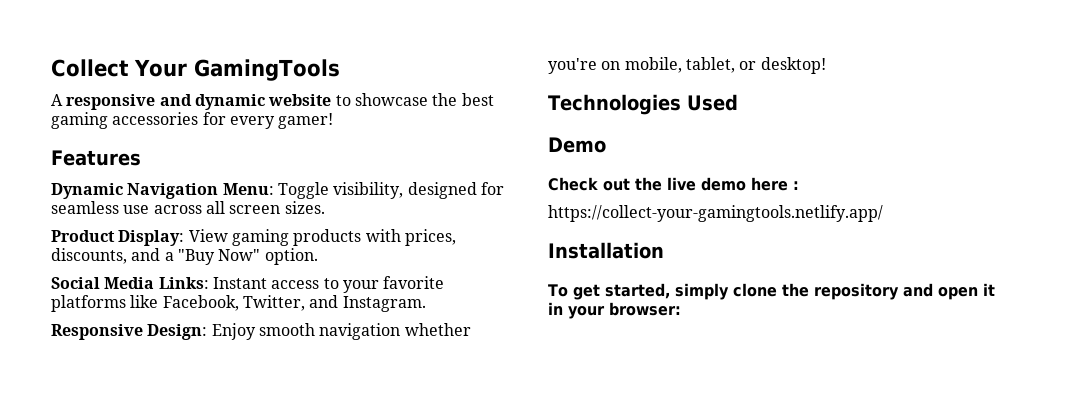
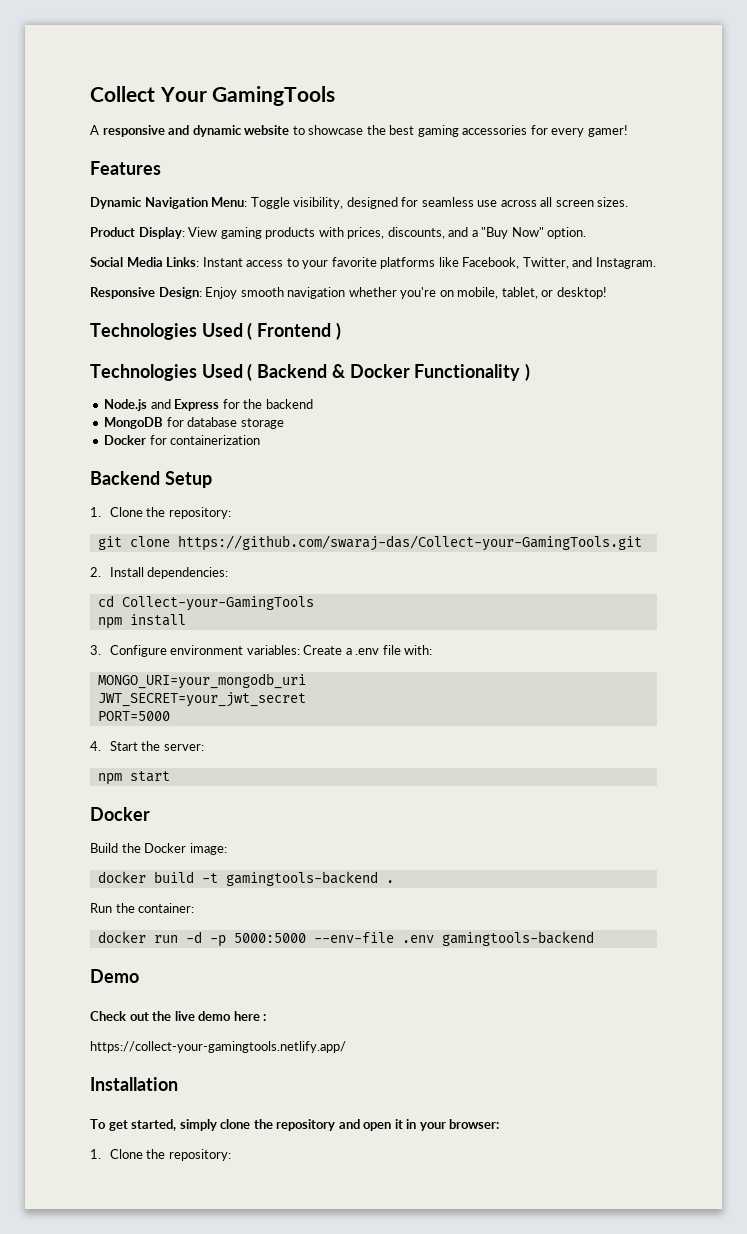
(738, 102) none -> [247,322,341,340] [90,363,531,381] [104,399,313,411] [104,417,284,429] [104,435,261,445] [90,471,212,488] [90,507,231,519] [97,535,642,551] [90,567,229,579] [97,595,314,611] [97,614,186,629] [90,645,433,657] [97,673,306,689] [97,692,306,707] [97,711,170,721] [90,741,204,751] [97,771,170,785] [90,807,150,821] [90,843,227,855] [97,871,394,886] [90,903,195,913] [97,931,594,947] ( Frontend ) // Technologies Used ( Backend & Docker Functionality ) // Node.js and Express for the backend // MongoDB for database storage // Docker for containerization // Backend Setup // 1. Clone the repository: // git clone https://github.com/swaraj-das/Collect-your-GamingTools.git // 2. Install dependencies: // cd Collect-your-GamingTools // npm install // 3. Configure environment variables: Create a .env file with: // MONGO_URI=your_mongodb_uri // JWT_SECRET=your_jwt_secret // PORT=5000 // 4. Start the server: // npm start // Docker // Build the Docker image: // docker build -t gamingtools-backend . // Run the container: // docker run -d -p 5000:5000 --env-file .env gamingtools-backend
(681, 309) none -> [90,1149,231,1161] // 1. Clone the repository:

